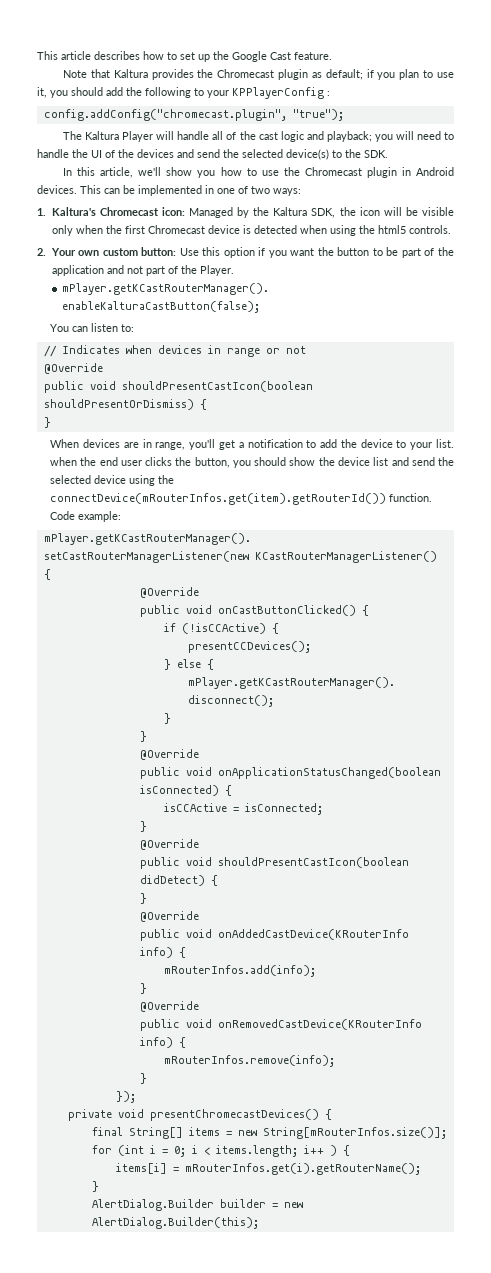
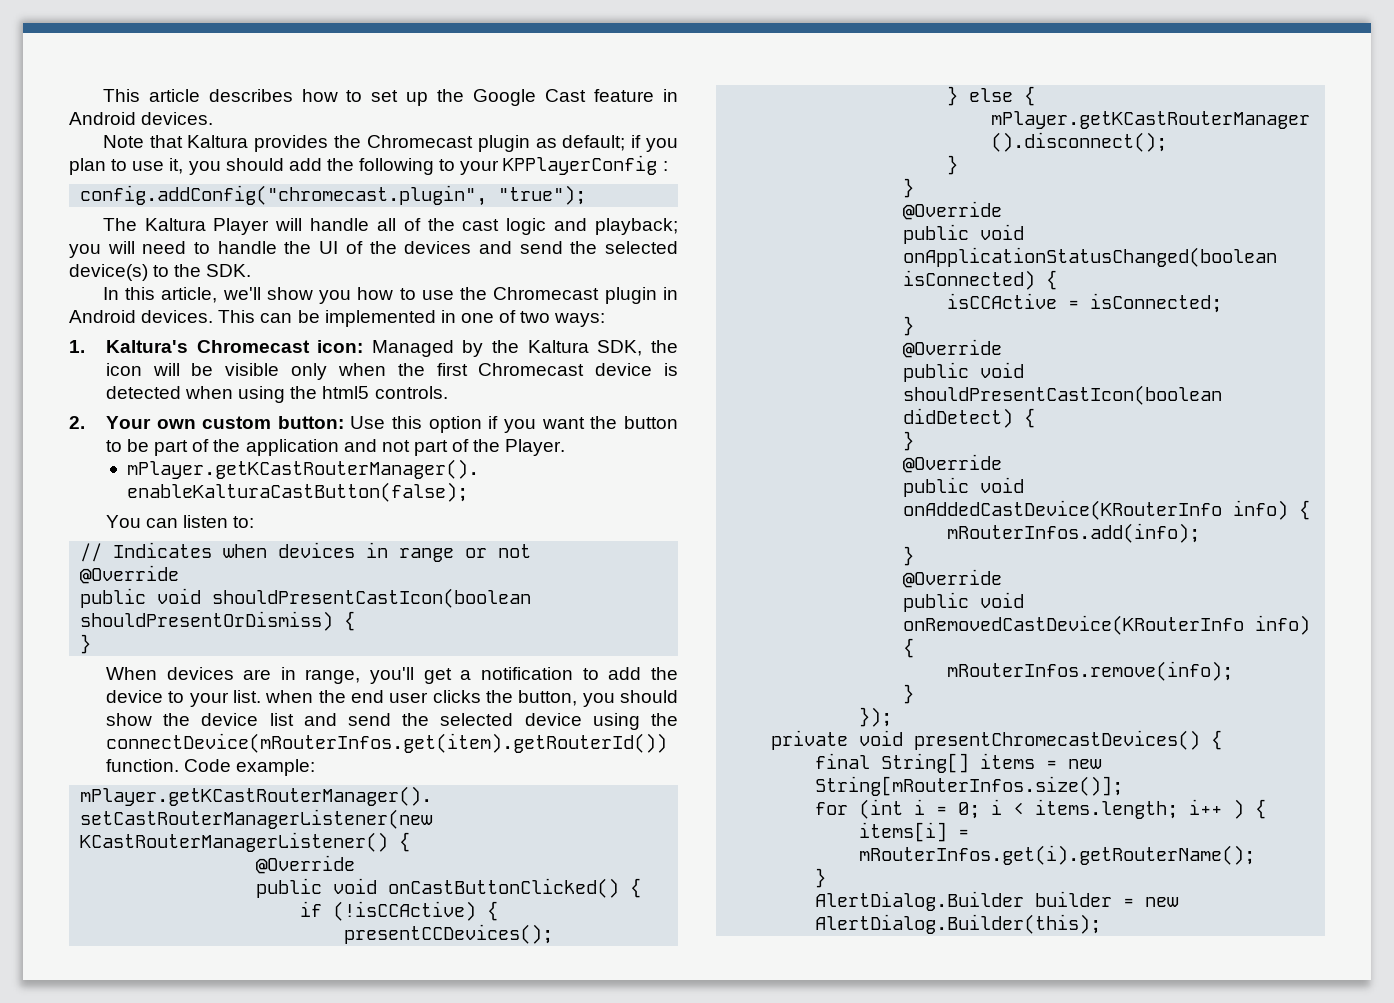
[294,52,332,60] feature. -> [594,89,678,102] [69,112,214,125] feature in Android devices.

